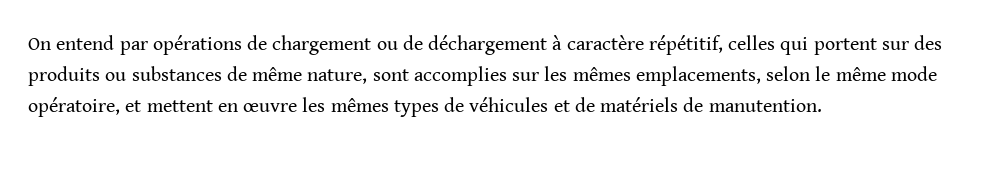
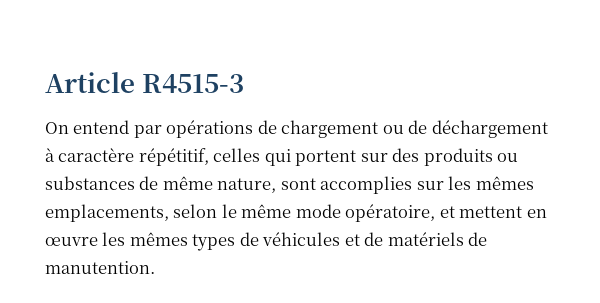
(28, 44) none -> [45,72,245,93] Article R4515-3 //

